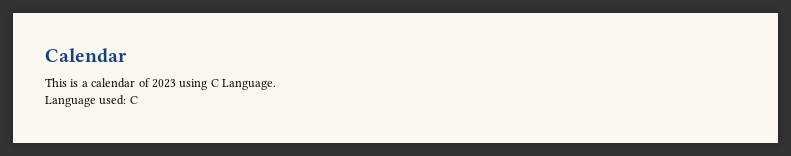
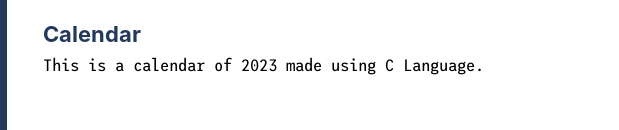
(176, 83) none -> [286,57,322,72] made
[45,95,138,107] // Language used: C -> (484, 67) none

